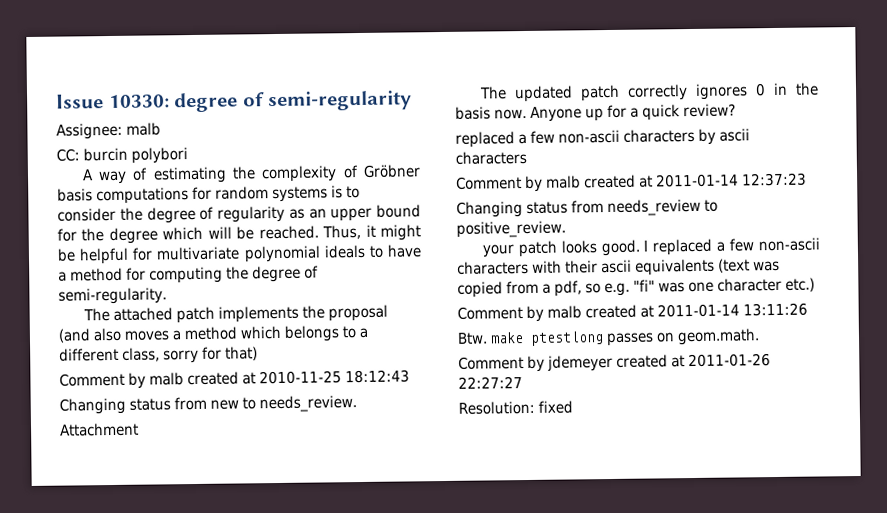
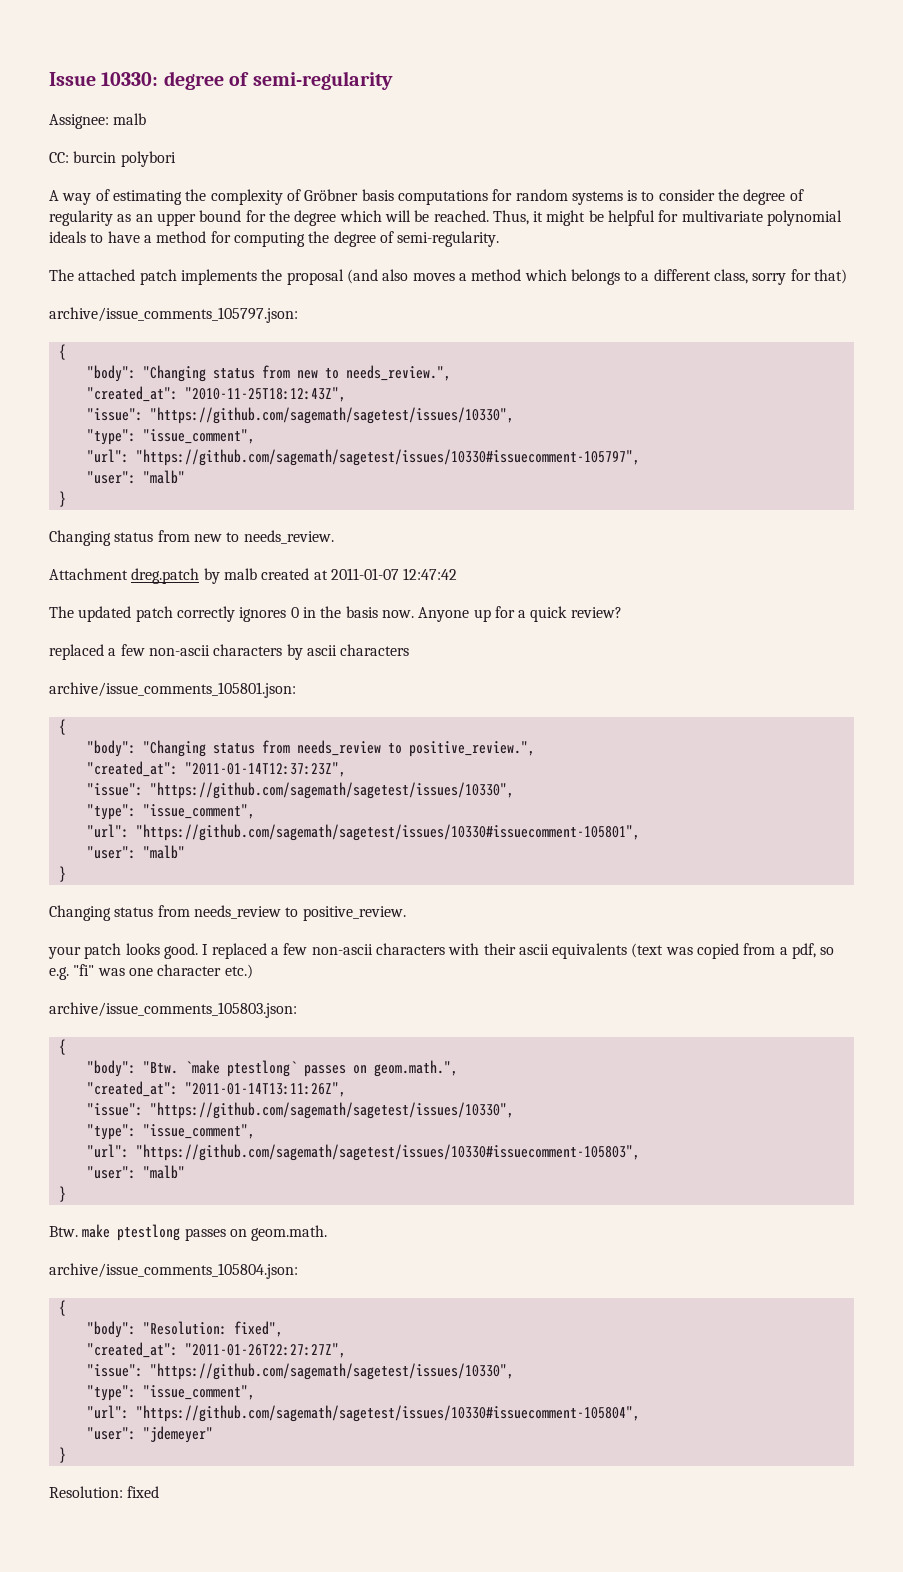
[59,369,410,389] Comment by malb created at 2010-11-25 18:12:43 -> [49,307,298,323] [58,344,66,360] [86,365,451,382] [86,386,346,402] [86,407,514,424] [86,429,255,445] [86,449,640,466] [86,470,185,484] [58,491,66,507] archive/issue_comments_105797.json: // { // "body": "Changing status from new to needs_review.", // "created_at": "2010-11-25T18:12:43Z", // "issue": "https://github.com/sagemath/sagetest/issues/10330", // "type": "issue_comment", // "url": "https://github.com/sagemath/sagetest/issues/10330#issuecomment-105797", // "user": "malb" // }
(139, 429) none -> [131,568,458,584] dreg.patch by malb created at 2011-01-07 12:47:42
[456,172,807,193] Comment by malb created at 2011-01-14 12:37:23 -> [49,682,296,698] [58,719,66,735] [86,740,535,757] [86,761,346,777] [86,782,514,799] [86,804,255,820] [86,824,640,841] [86,845,185,859] [58,866,66,882] archive/issue_comments_105801.json: // { // "body": "Changing status from needs_review to positive_review.", // "created_at": "2011-01-14T12:37:23Z", // "issue": "https://github.com/sagemath/sagetest/issues/10330", // "type": "issue_comment", // "url": "https://github.com/sagemath/sagetest/issues/10330#issuecomment-105801", // "user": "malb" // }
[457,302,808,323] Comment by malb created at 2011-01-14 13:11:26 -> [49,1002,297,1018] [58,1039,66,1055] [86,1060,458,1077] [86,1081,346,1097] [86,1102,514,1119] [86,1124,255,1140] [86,1144,640,1161] [86,1165,185,1179] [58,1186,66,1202] archive/issue_comments_105803.json: // { // "body": "Btw. `make ptestlong` passes on geom.math.", // "created_at": "2011-01-14T13:11:26Z", // "issue": "https://github.com/sagemath/sagetest/issues/10330", // "type": "issue_comment", // "url": "https://github.com/sagemath/sagetest/issues/10330#issuecomment-105803", // "user": "malb" // }
[458,353,771,372] [458,376,523,389] Comment by jdemeyer created at 2011-01-26 22:27:27 -> [49,1263,298,1279] [58,1300,66,1316] [86,1321,283,1338] [86,1342,346,1358] [86,1363,514,1380] [86,1385,255,1401] [86,1405,640,1422] [86,1426,213,1443] [58,1447,66,1463] archive/issue_comments_105804.json: // { // "body": "Resolution: fixed", // "created_at": "2011-01-26T22:27:27Z", // "issue": "https://github.com/sagemath/sagetest/issues/10330", // "type": "issue_comment", // "url": "https://github.com/sagemath/sagetest/issues/10330#issuecomment-105804", // "user": "jdemeyer" // }

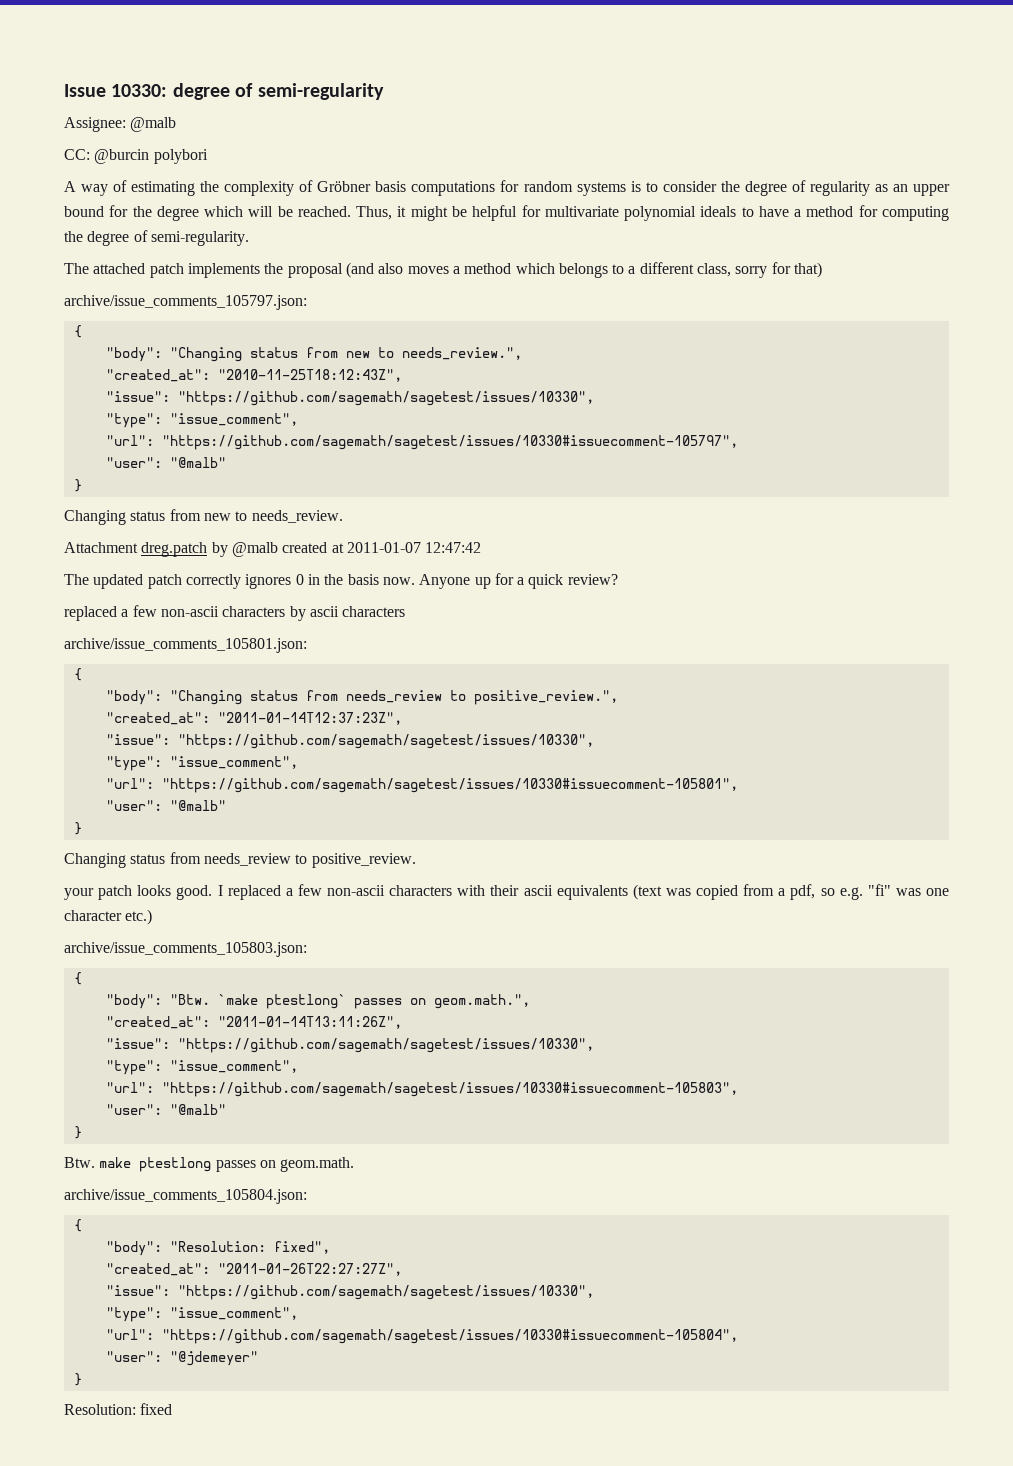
[113,113,147,125] malb -> [130,117,177,132] @malb
[73,151,117,163] burcin -> [94,149,150,164] @burcin
[142,470,185,484] "malb" -> [169,457,226,468] "@malb"
[223,568,257,580] malb -> [231,542,278,557] @malb
[142,845,185,859] "malb" -> [169,800,226,811] "@malb"
[142,1165,185,1179] "malb" -> [169,1104,226,1115] "@malb"
[142,1426,213,1443] "jdemeyer" -> [169,1351,258,1366] "@jdemeyer"

